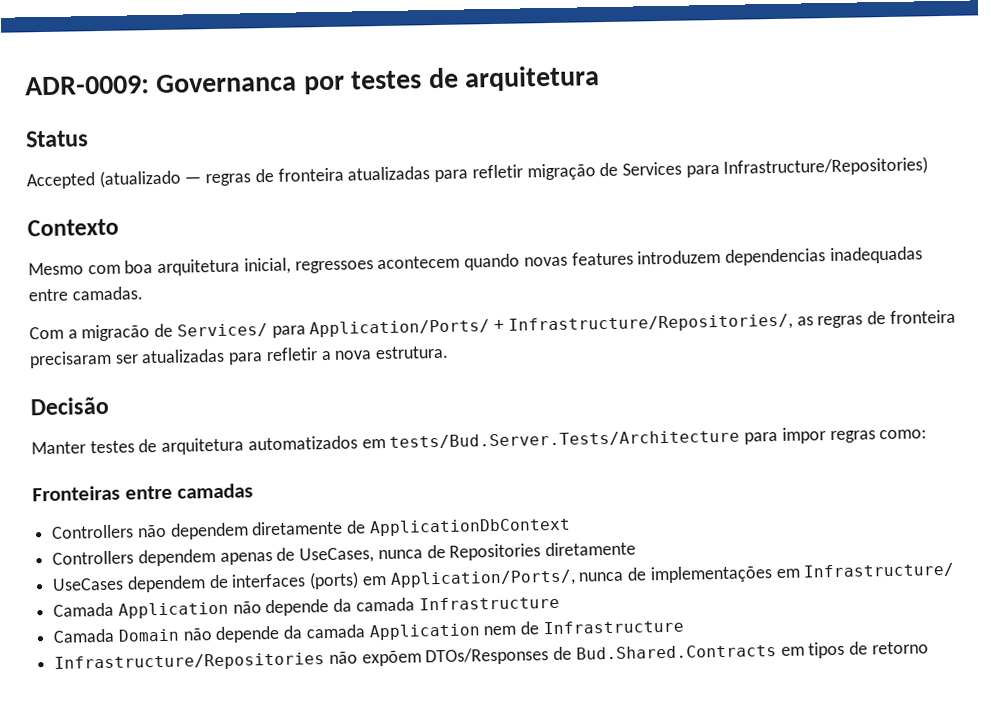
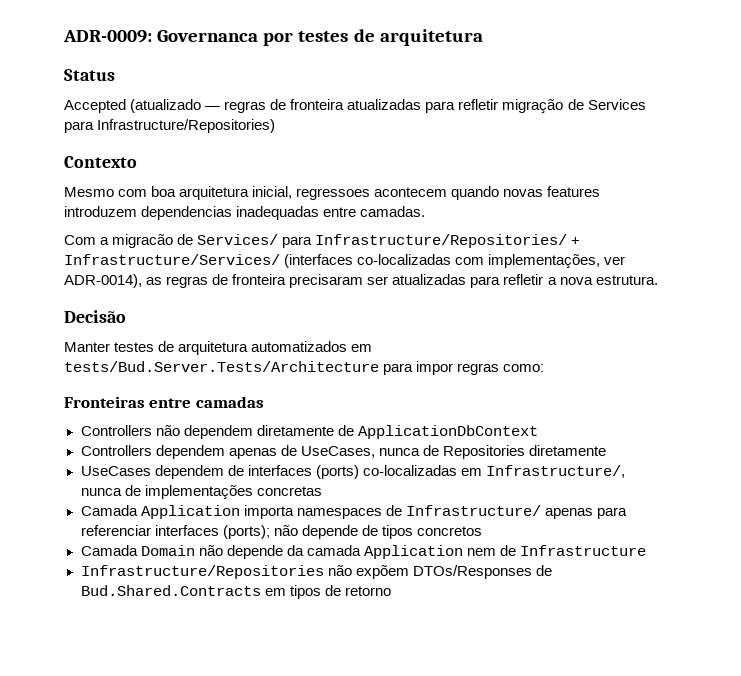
[309,313,793,338] Application/Ports/ + Infrastructure/Repositories/, -> [315,234,581,248] [64,254,626,268] [64,274,142,288] Infrastructure/Repositories/ + Infrastructure/Services/ (interfaces co-localizadas com implementações, ver ADR-0014),
[361,569,576,588] em Application/Ports/, -> [362,465,625,478] co-localizadas em Infrastructure/,
[775,562,955,579] em Infrastructure/ -> [256,486,322,496] concretas
[232,595,560,617] não depende da camada Infrastructure -> [243,505,627,519] [80,525,482,539] importa namespaces de Infrastructure/ apenas para referenciar interfaces (ports); não depende de tipos concretos

